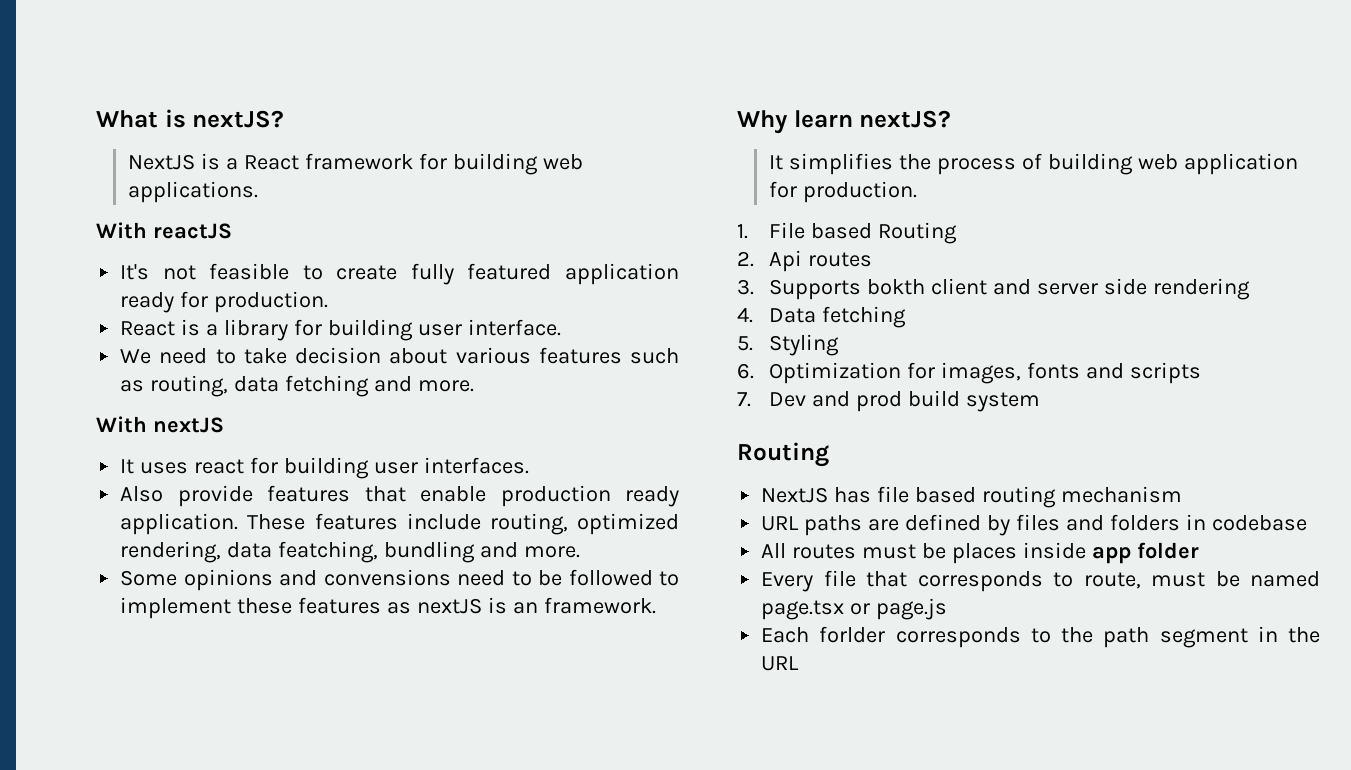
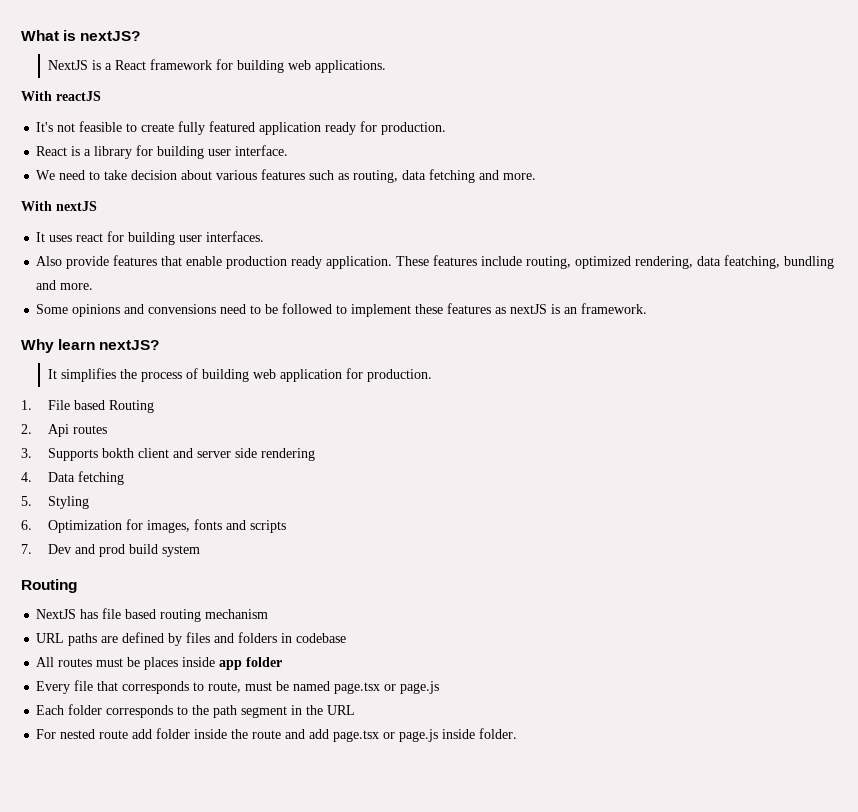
[819,626,886,643] forlder -> [68,704,103,715] folder
(800, 663) none -> [36,728,518,742] // For nested route add folder inside the route and add page.tsx or page.js inside folder.

